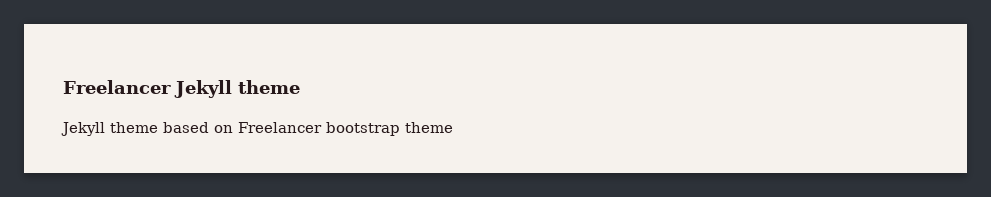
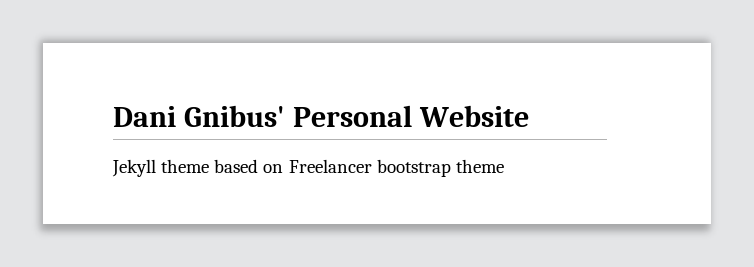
[63,80,300,98] Freelancer Jekyll theme -> [113,105,529,127] Dani Gnibus' Personal Website

